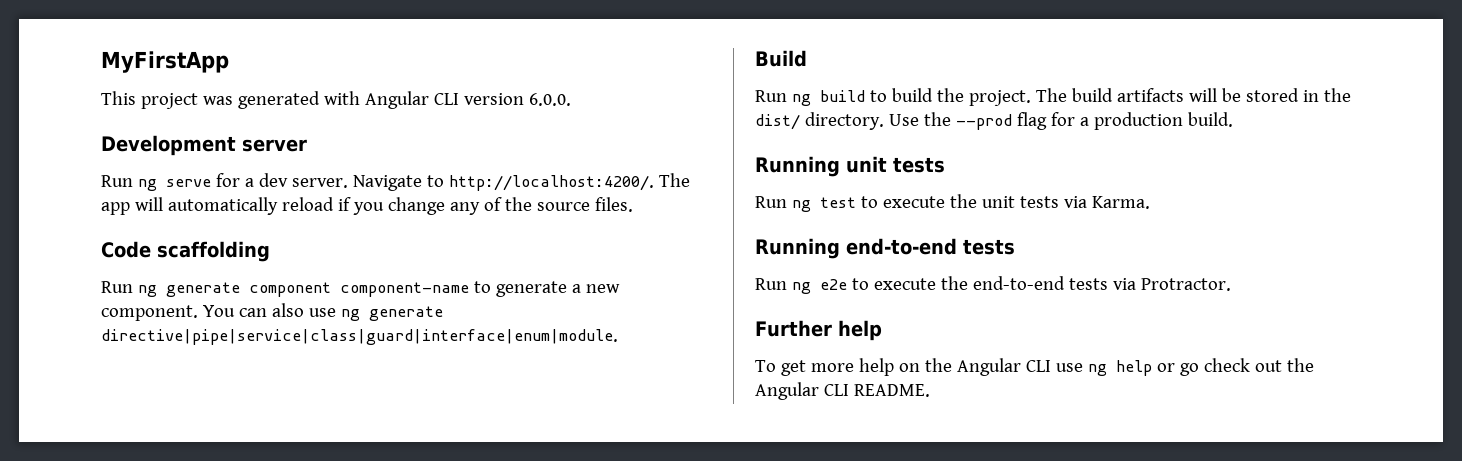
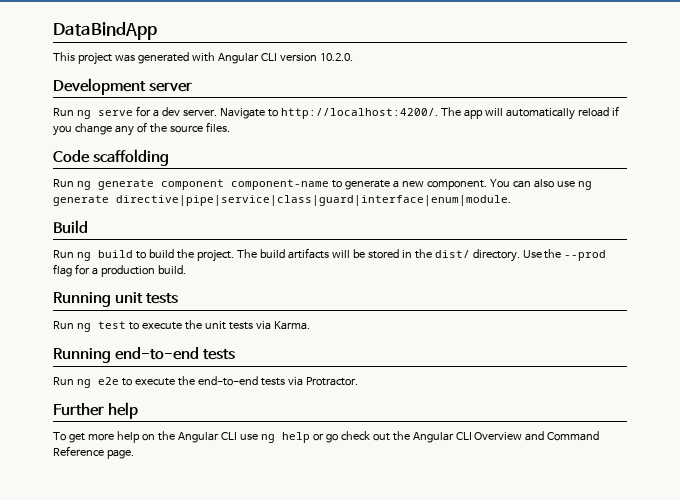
[101,51,229,73] MyFirstApp -> [53,22,157,40] DataBindApp
[528,93,571,106] 6.0.0. -> [319,53,353,61] 10.2.0.
[853,384,930,397] README. -> [474,431,600,441] [53,446,134,459] Overview and Command Reference page.

